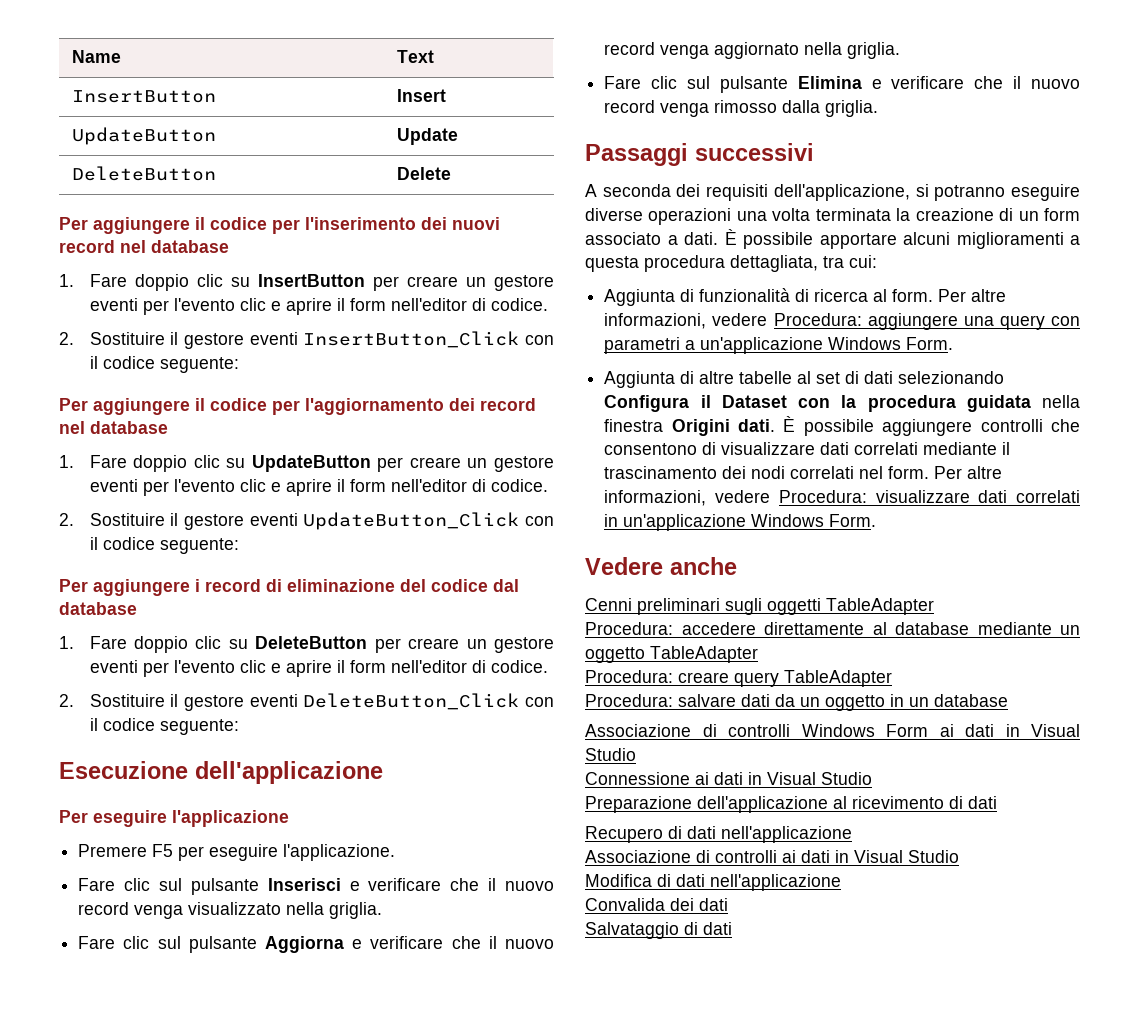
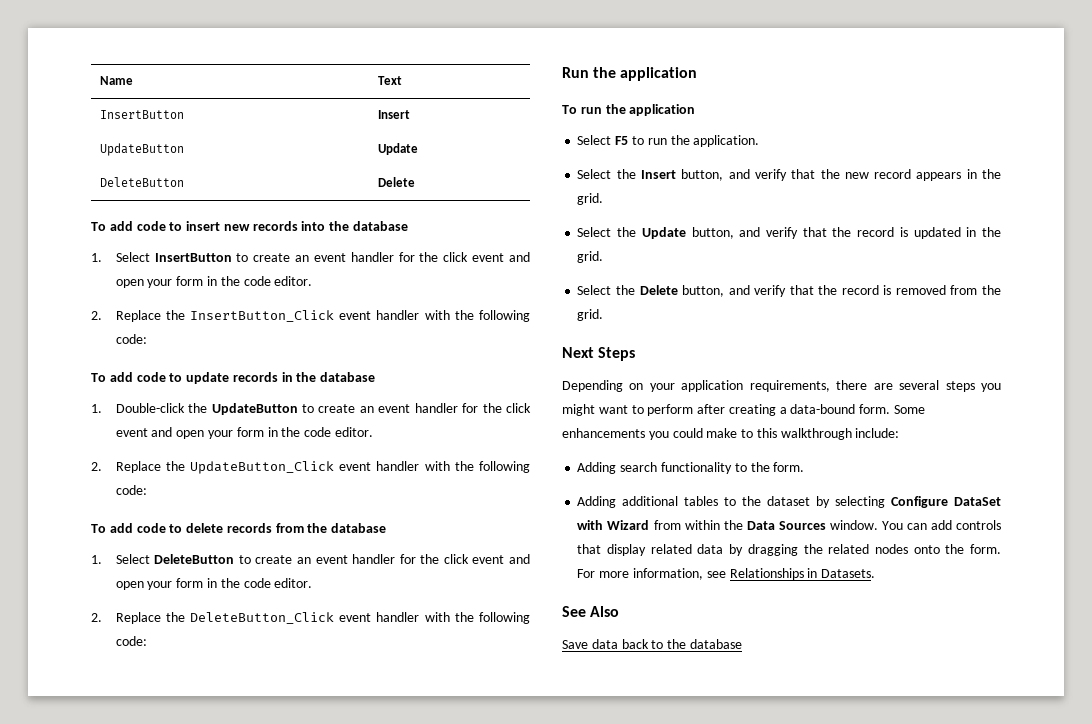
[59,217,500,234] [59,240,229,253] [59,274,554,291] [89,298,548,315] [59,331,554,349] [89,356,239,373] [59,398,536,415] [59,421,168,434] [59,455,554,472] [89,479,548,496] [59,512,554,530] [89,537,239,554] [59,579,519,596] [59,602,137,615] [59,636,554,653] [89,660,548,677] [59,693,554,711] [89,718,239,735] [59,761,383,784] [59,810,289,827] [78,844,396,861] [78,878,554,895] [78,902,383,919] [78,936,555,953] [604,42,901,59] [604,76,1080,93] [604,100,879,117] [585,143,814,166] [585,184,1080,201] [585,208,1080,225] [585,229,1080,249] [585,255,877,272] [604,288,1007,306] [604,313,1080,330] [604,337,954,354] [604,371,1005,388] [604,395,1080,412] [604,416,1080,436] [604,442,1011,455] [604,466,1003,479] [604,490,1080,506] [604,514,877,531] [585,557,737,575] [585,598,934,615] [585,622,1080,635] [585,646,758,663] [585,670,892,687] [585,694,1008,711] [585,724,1080,737] [585,748,636,761] [585,772,872,785] [585,796,997,813] [585,826,852,843] [585,850,959,863] [585,874,841,891] [585,898,728,911] [585,922,732,939] Per aggiungere il codice per l'inserimento dei nuovi record nel database // 1. Fare doppio clic su InsertButton per creare un gestore eventi per l'evento clic e aprire il form nell'editor di codice. // 2. Sostituire il gestore eventi InsertButton_Click con il codice seguente: // Per aggiungere il codice per l'aggiornamento dei record nel database // 1. Fare doppio clic su UpdateButton per creare un gestore eventi per l'evento clic e aprire il form nell'editor di codice. // 2. Sostituire il gestore eventi UpdateButton_Click con il codice seguente: // Per aggiungere i record di eliminazione del codice dal database // 1. Fare doppio clic su DeleteButton per creare un gestore eventi per l'evento clic e aprire il form nell'editor di codice. // 2. Sostituire il gestore eventi DeleteButton_Click con il codice seguente: // Esecuzione dell'applicazione // Per eseguire l'applicazione // Premere F5 per eseguire l'applicazione. // Fare clic sul pulsante Inserisci e verificare che il nuovo record venga visualizzato nella griglia. // Fare clic sul pulsante Aggiorna e verificare che il nuovo record venga aggiornato nella griglia. // Fare clic sul pulsante Elimina e verificare che il nuovo record venga rimosso dalla griglia. // Passaggi successivi // A seconda dei requisiti dell'applicazione, si potranno eseguire diverse operazioni una volta terminata la creazione di un form associato a dati. È possibile apportare alcuni miglioramenti a questa procedura dettagliata, tra cui: // Aggiunta di funzionalità di ricerca al form. Per altre informazioni, vedere Procedura: aggiungere una query con parametri a un'applicazione Windows Form. // Aggiunta di altre tabelle al set di dati selezionando Configura il Dataset con la procedura guidata nella finestra Origini dati. È possibile aggiungere controlli che consentono di visualizzare dati correlati mediante il trascinamento dei nodi correlati nel form. Per altre informazioni, vedere Procedura: visualizzare dati correlati in un'applicazione Windows Form. // Vedere anche // Cenni preliminari sugli oggetti TableAdapter // Procedura: accedere direttamente al database mediante un oggetto TableAdapter // Procedura: creare query TableAdapter // Procedura: salvare dati da un oggetto in un database // Associazione di controlli Windows Form ai dati in Visual Studio // Connessione ai dati in Visual Studio // Preparazione dell'applicazione al ricevimento di dati // Recupero di dati nell'applicazione // Associazione di controlli ai dati in Visual Studio // Modifica di dati nell'applicazione // Convalida dei dati // Salvataggio di dati -> [91,221,409,231] [91,252,530,262] [115,276,313,288] [91,310,530,322] [115,334,147,344] [91,372,376,384] [91,403,532,415] [115,427,373,439] [91,461,530,474] [115,485,147,495] [91,523,387,533] [91,554,531,564] [115,578,313,590] [91,612,530,624] [115,636,147,646] [562,67,698,81] [562,104,696,116] [577,135,760,147] [577,169,1002,181] [577,193,604,205] [577,227,1001,239] [577,251,604,263] [577,285,1002,297] [577,309,604,321] [562,347,636,361] [562,380,1001,392] [562,404,926,416] [562,428,900,440] [577,462,805,474] [577,496,1001,508] [577,520,1001,530] [577,544,1001,556] [577,568,876,580] [562,606,620,617] [562,639,742,649] To add code to insert new records into the database // 1. Select InsertButton to create an event handler for the click event and open your form in the code editor. // 2. Replace the InsertButton_Click event handler with the following code: // To add code to update records in the database // 1. Double-click the UpdateButton to create an event handler for the click event and open your form in the code editor. // 2. Replace the UpdateButton_Click event handler with the following code: // To add code to delete records from the database // 1. Select DeleteButton to create an event handler for the click event and open your form in the code editor. // 2. Replace the DeleteButton_Click event handler with the following code: // Run the application // To run the application // Select F5 to run the application. // Select the Insert button, and verify that the new record appears in the grid. // Select the Update button, and verify that the record is updated in the grid. // Select the Delete button, and verify that the record is removed from the grid. // Next Steps // Depending on your application requirements, there are several steps you might want to perform after creating a data-bound form. Some enhancements you could make to this walkthrough include: // Adding search functionality to the form. // Adding additional tables to the dataset by selecting Configure DataSet with Wizard from within the Data Sources window. You can add controls that display related data by dragging the related nodes onto the form. For more information, see Relationships in Datasets. // See Also // Save data back to the database

